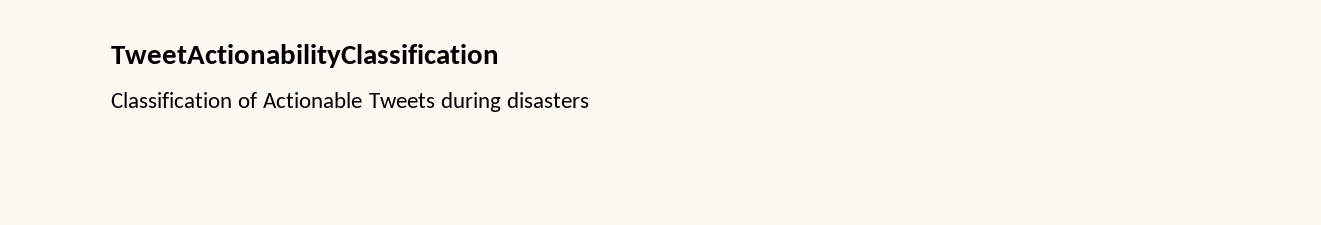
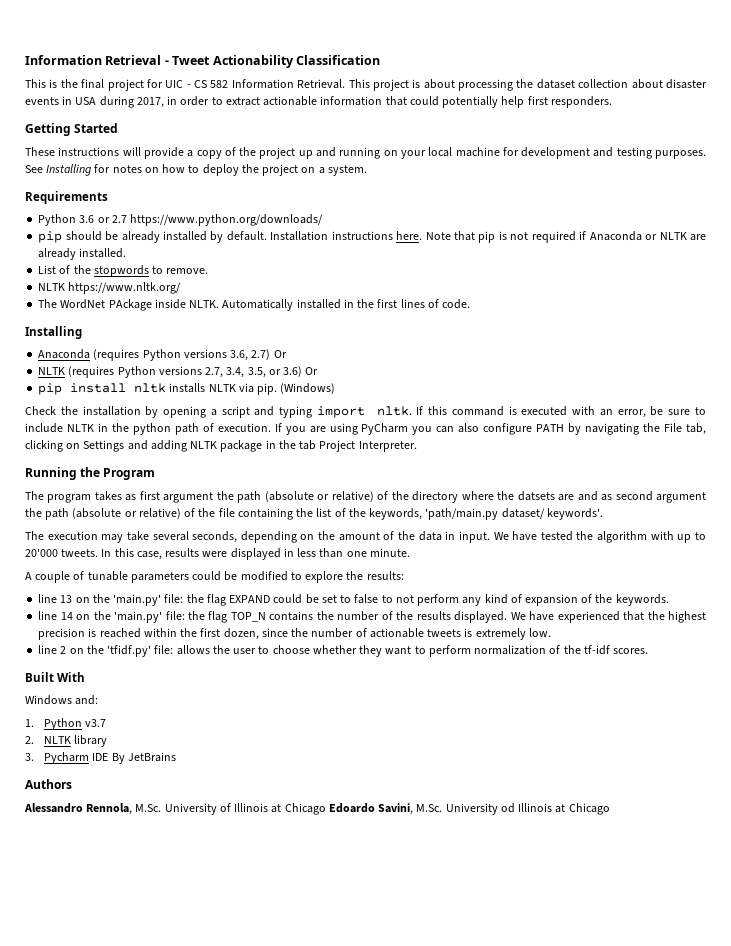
[111,44,499,68] [111,92,590,112] TweetActionabilityClassification // Classification of Actionable Tweets during disasters -> [25,55,380,68] [25,79,707,91] [25,96,612,108] [25,123,119,136] [25,147,706,159] [25,164,367,176] [25,191,108,204] [38,214,324,226] [38,231,706,243] [38,248,127,260] [38,265,209,277] [38,282,182,294] [38,299,471,311] [25,326,82,339] [38,349,287,361] [38,366,319,378] [38,383,336,395] [25,406,707,418] [25,423,706,435] [25,440,417,452] [25,467,156,480] [25,491,707,503] [25,508,603,520] [25,531,706,543] [25,548,410,560] [25,571,404,583] [38,594,669,606] [38,611,706,623] [38,628,551,640] [38,645,649,657] [25,672,86,682] [25,695,99,705] [25,718,107,730] [25,735,108,747] [25,752,176,764] [25,779,72,789] [24,803,610,815] Information Retrieval - Tweet Actionability Classification // This is the final project for UIC - CS 582 Information Retrieval. This project is about processing the dataset collection about disaster events in USA during 2017, in order to extract actionable information that could potentially help first responders. // Getting Started // These instructions will provide a copy of the project up and running on your local machine for development and testing purposes. See Installing for notes on how to deploy the project on a system. // Requirements // Python 3.6 or 2.7 https://www.python.org/downloads/ // pip should be already installed by default. Installation instructions here. Note that pip is not required if Anaconda or NLTK are already installed. // List of the stopwords to remove. // NLTK https://www.nltk.org/ // The WordNet PAckage inside NLTK. Automatically installed in the first lines of code. // Installing // Anaconda (requires Python versions 3.6, 2.7) Or // NLTK (requires Python versions 2.7, 3.4, 3.5, or 3.6) Or // pip install nltk installs NLTK via pip. (Windows) // Check the installation by opening a script and typing import nltk. If this command is executed with an error, be sure to include NLTK in the python path of execution. If you are using PyCharm you can also configure PATH by navigating the File tab, clicking on Settings and adding NLTK package in the tab Project Interpreter. // Running the Program // The program takes as first argument the path (absolute or relative) of the directory where the datsets are and as second argument the path (absolute or relative) of the file containing the list of the keywords, 'path/main.py dataset/ keywords'. // The execution may take several seconds, depending on the amount of the data in input. We have tested the algorithm with up to 20'000 tweets. In this case, results were displayed in less than one minute. // A couple of tunable parameters could be modified to explore the results: // line 13 on the 'main.py' file: the flag EXPAND could be set to false to not perform any kind of expansion of the keywords. // line 14 on the 'main.py' file: the flag TOP_N contains the number of the results displayed. We have experienced that the highest precision is reached within the first dozen, since the number of actionable tweets is extremely low. // line 2 on the 'tfidf.py' file: allows the user to choose whether they want to perform normalization of the tf-idf scores. // Built With // Windows and: // 1. Python v3.7 // 2. NLTK library // 3. Pycharm IDE By JetBrains // Authors // Alessandro Rennola, M.Sc. University of Illinois at Chicago Edoardo Savini, M.Sc. University od Illinois at Chicago

